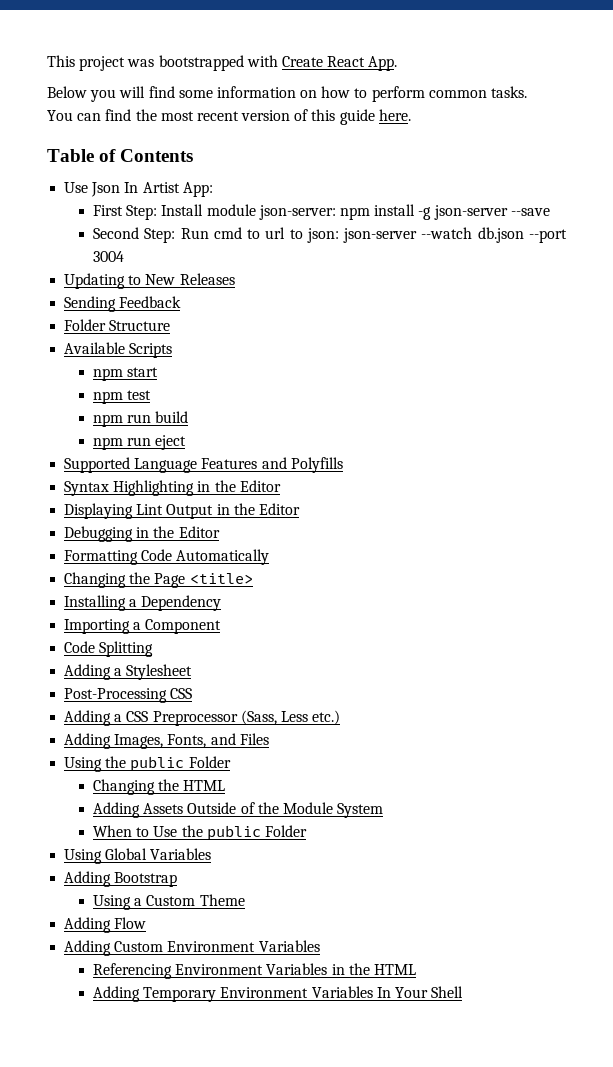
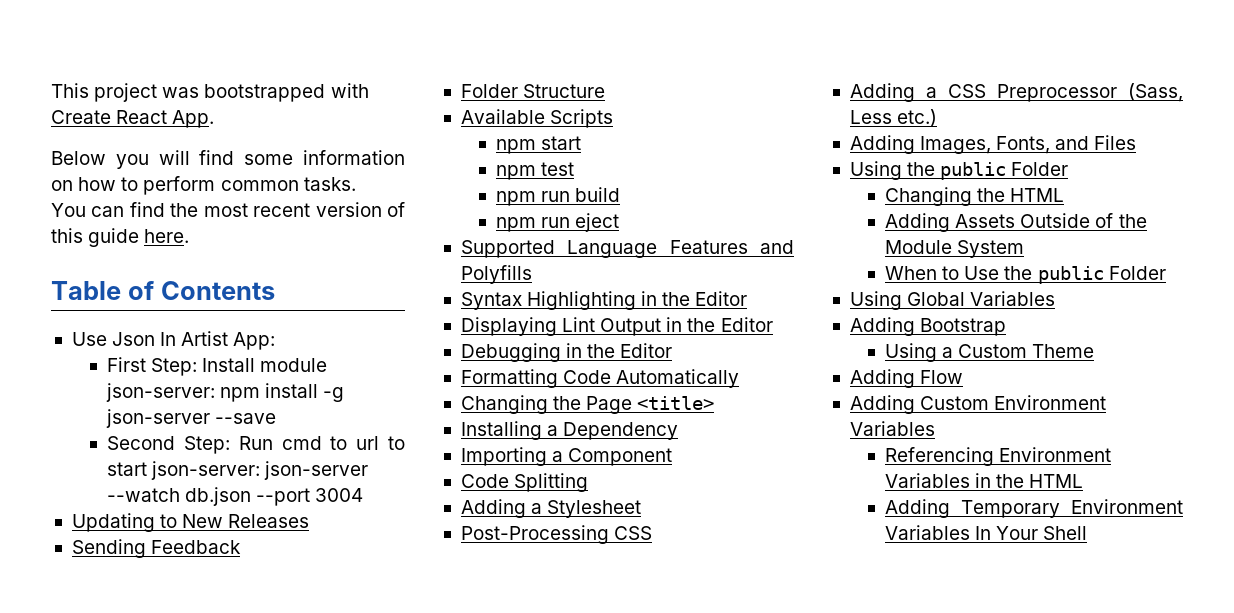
[306,228,339,243] json: -> [107,461,261,480] start json-server:

